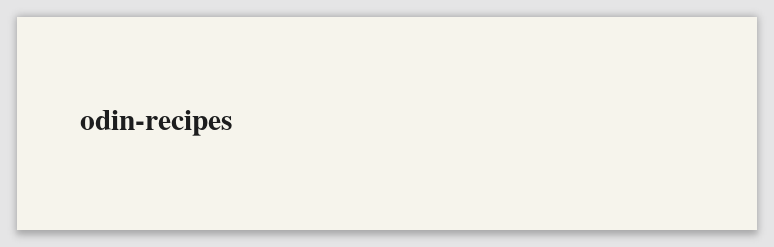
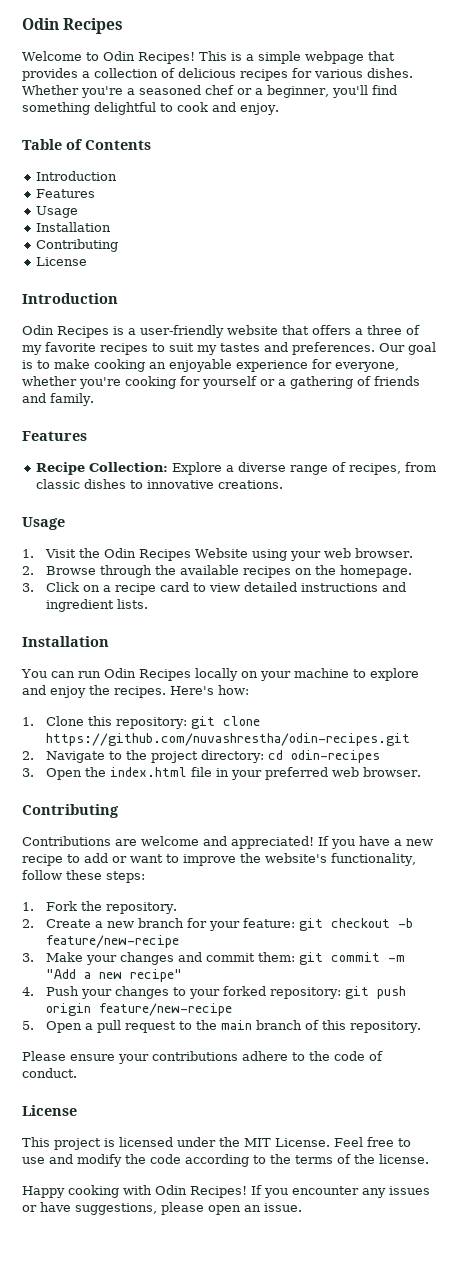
[80,110,232,136] odin-recipes -> [22,18,124,34] [22,51,395,64] [22,68,413,81] [22,85,397,98] [22,102,279,115] [22,139,151,150] [36,171,118,181] [36,189,96,198] [36,206,79,218] [36,222,112,232] [36,239,119,252] [36,257,88,266] [22,293,118,304] [22,325,420,338] [22,342,436,355] [22,359,399,372] [22,376,420,389] [22,393,94,406] [22,431,87,441] [36,462,437,475] [36,479,284,489] [22,517,65,530] [22,548,414,561] [22,565,413,578] [22,582,407,595] [46,599,149,612] [22,636,109,647] [21,668,419,681] [22,685,249,698] [22,716,261,729] [46,733,411,746] [22,750,381,763] [22,767,422,780] [22,804,119,818] [22,836,433,849] [22,853,416,866] [22,870,145,883] [22,901,178,914] [22,918,414,931] [46,935,180,948] [22,952,406,965] [46,969,183,982] [22,986,407,999] [46,1003,233,1016] [22,1020,422,1033] [22,1051,383,1064] [22,1068,77,1078] [22,1105,77,1116] [22,1137,411,1150] [22,1154,429,1167] [22,1185,430,1198] [22,1202,302,1215] Odin Recipes // Welcome to Odin Recipes! This is a simple webpage that provides a collection of delicious recipes for various dishes. Whether you're a seasoned chef or a beginner, you'll find something delightful to cook and enjoy. // Table of Contents // Introduction // Features // Usage // Installation // Contributing // License // Introduction // Odin Recipes is a user-friendly website that offers a three of my favorite recipes to suit my tastes and preferences. Our goal is to make cooking an enjoyable experience for everyone, whether you're cooking for yourself or a gathering of friends and family. // Features // Recipe Collection: Explore a diverse range of recipes, from classic dishes to innovative creations. // Usage // 1. Visit the Odin Recipes Website using your web browser. // 2. Browse through the available recipes on the homepage. // 3. Click on a recipe card to view detailed instructions and ingredient lists. // Installation // You can run Odin Recipes locally on your machine to explore and enjoy the recipes. Here's how: // 1. Clone this repository: git clone https://github.com/nuvashrestha/odin-recipes.git // 2. Navigate to the project directory: cd odin-recipes // 3. Open the index.html file in your preferred web browser. // Contributing // Contributions are welcome and appreciated! If you have a new recipe to add or want to improve the website's functionality, follow these steps: // 1. Fork the repository. // 2. Create a new branch for your feature: git checkout -b feature/new-recipe // 3. Make your changes and commit them: git commit -m "Add a new recipe" // 4. Push your changes to your forked repository: git push origin feature/new-recipe // 5. Open a pull request to the main branch of this repository. // Please ensure your contributions adhere to the code of conduct. // License // This project is licensed under the MIT License. Feel free to use and modify the code according to the terms of the license. // Happy cooking with Odin Recipes! If you encounter any issues or have suggestions, please open an issue.

